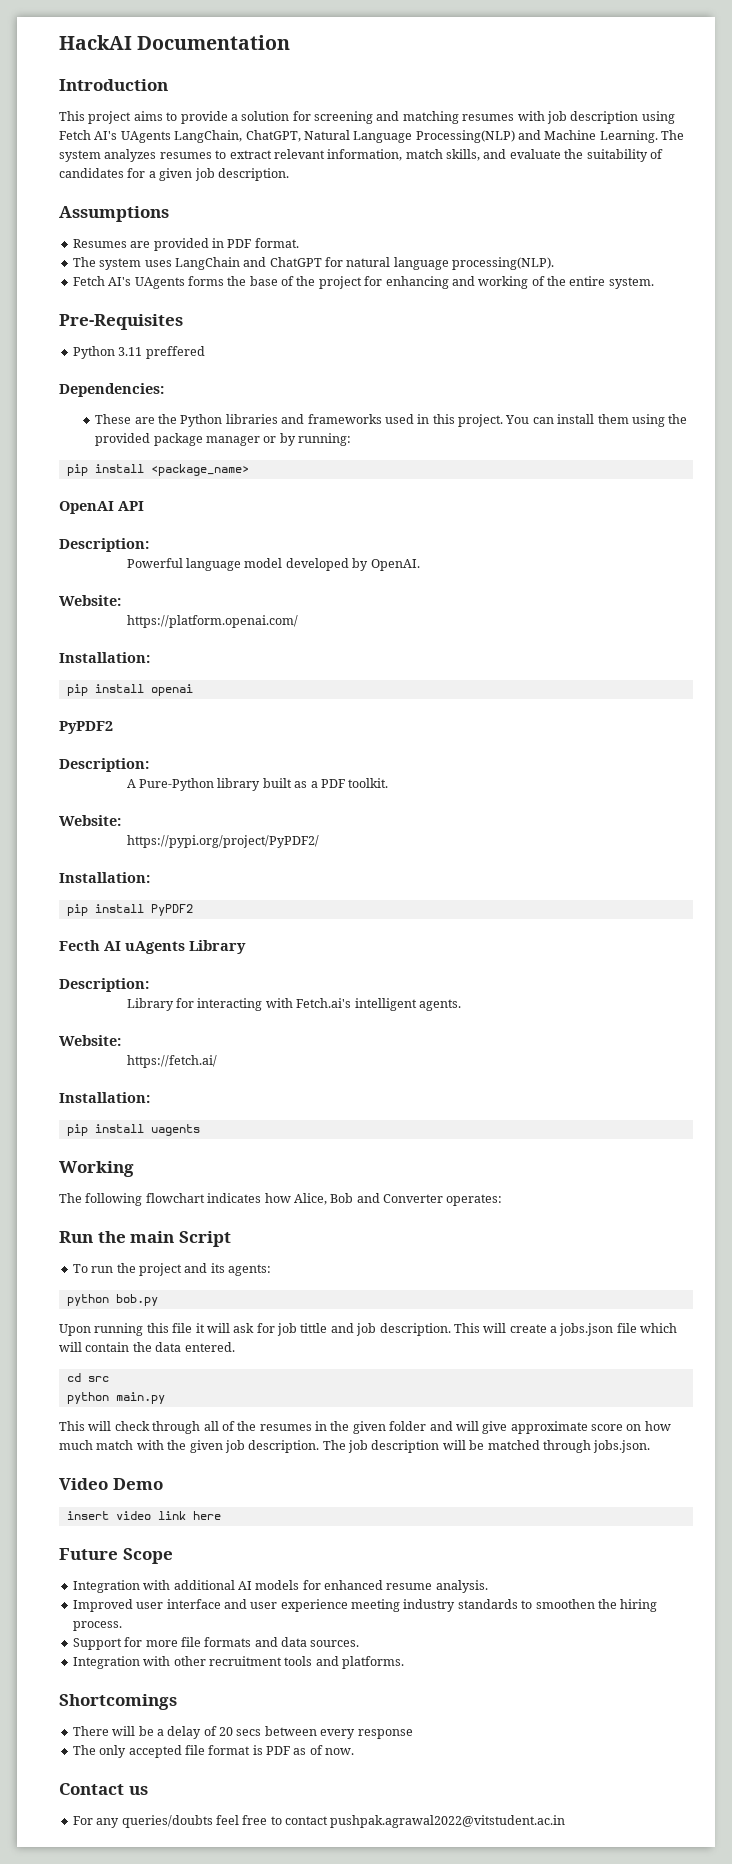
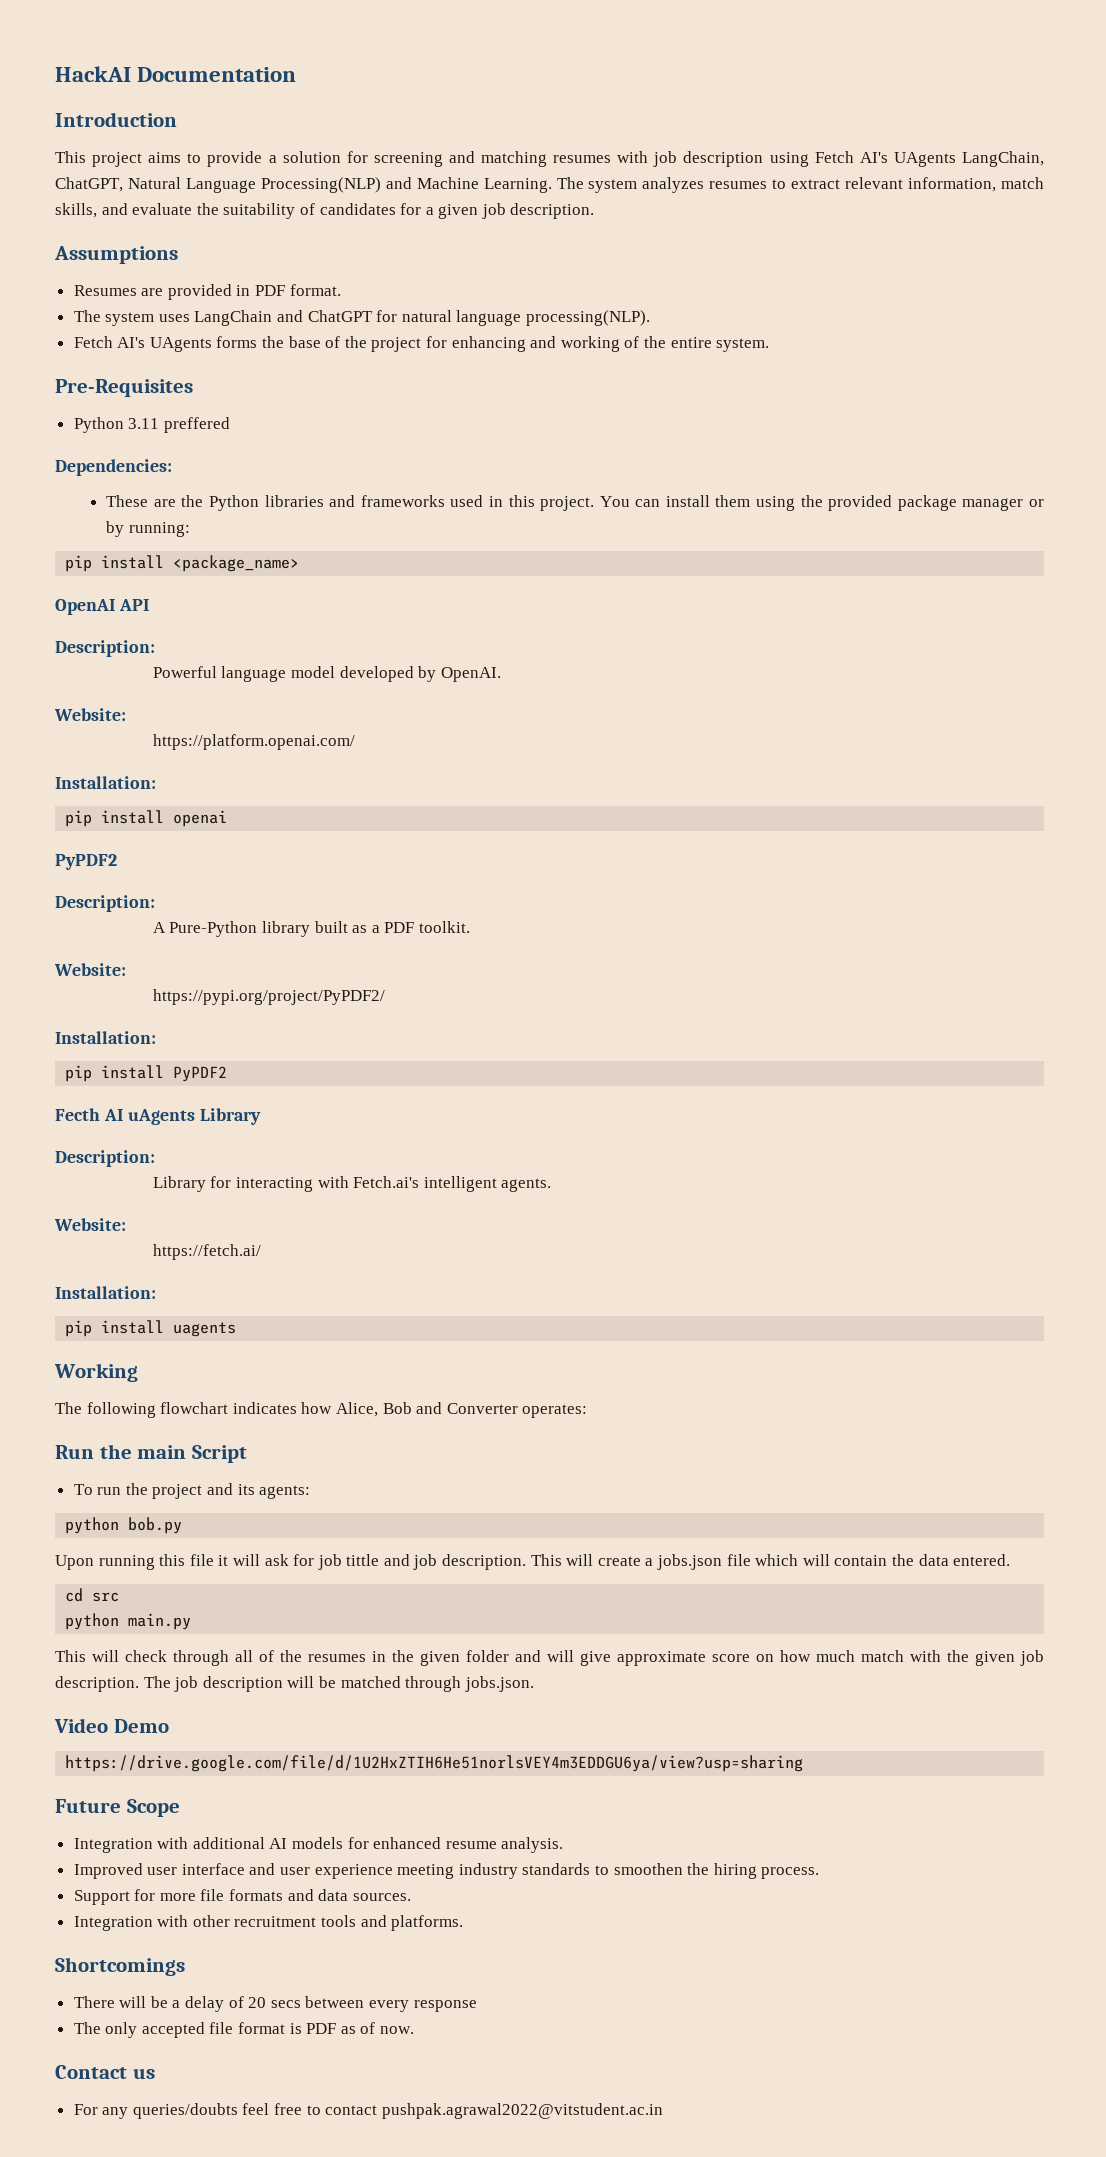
[66,1511,221,1520] insert video link here -> [65,1755,804,1772] https://drive.google.com/file/d/1U2HxZTIH6He51norlsVEY4m3EDDGU6ya/view?usp=sharing

